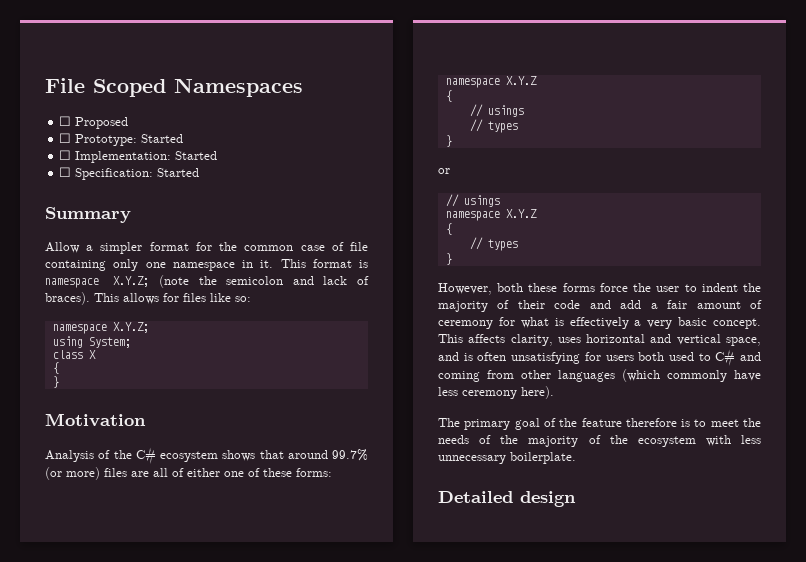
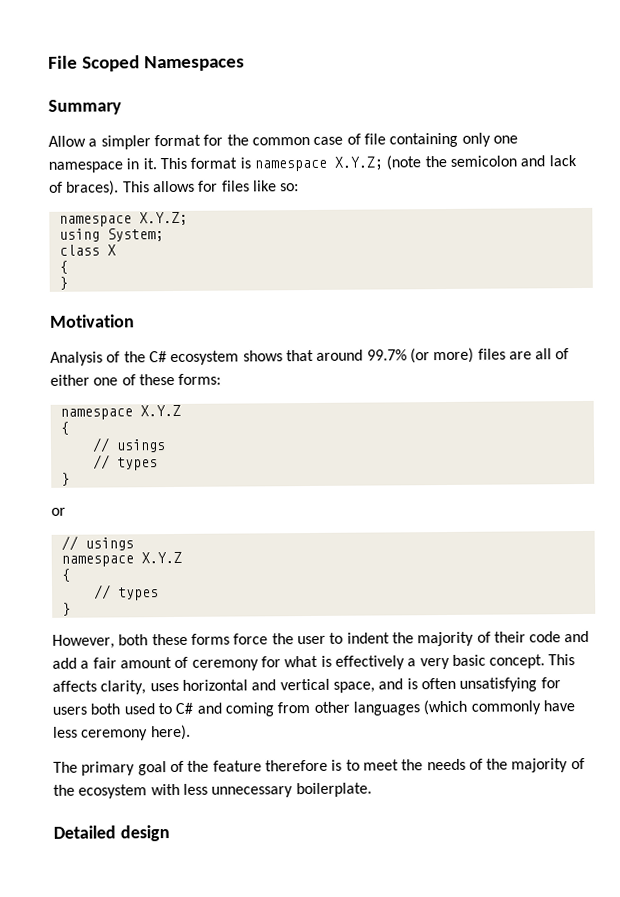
[59,116,129,129] [59,133,184,146] [59,150,218,163] [59,167,200,180] // ☐ Proposed // ☐ Prototype: Started // ☐ Implementation: Started // ☐ Specification: Started -> (245, 63) none

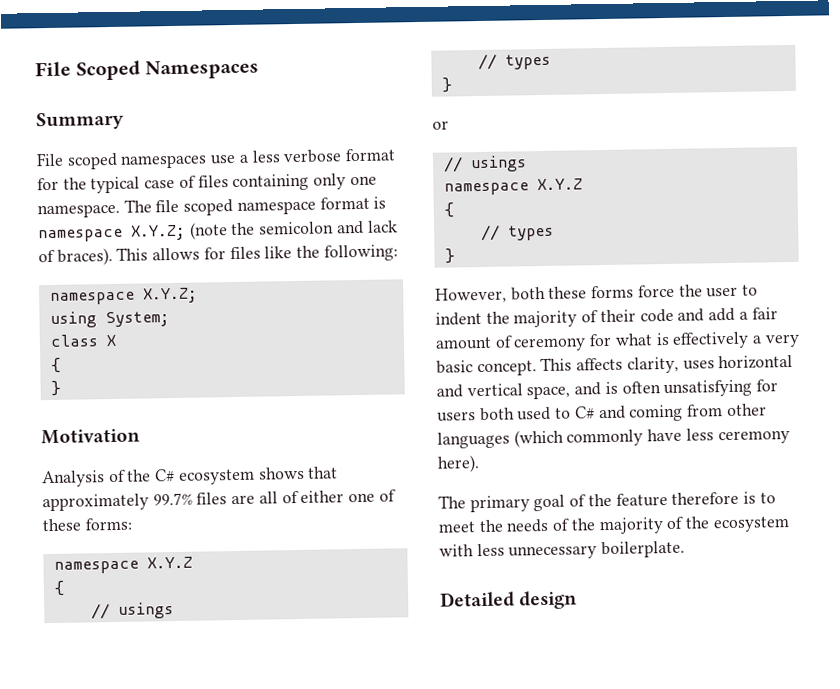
[48,135,151,150] Allow a simpler -> [36,149,343,170] File scoped namespaces use a less verbose
[251,136,310,146] common -> [90,176,141,194] typical
[363,133,386,145] file -> [197,175,229,188] files
[48,157,187,173] namespace in it. This -> [37,199,316,219] namespace. The file scoped namespace
[280,183,300,192] so: -> [296,244,398,262] the following:
[316,347,475,364] around 99.7% (or more) -> [42,492,193,512] approximately 99.7%

